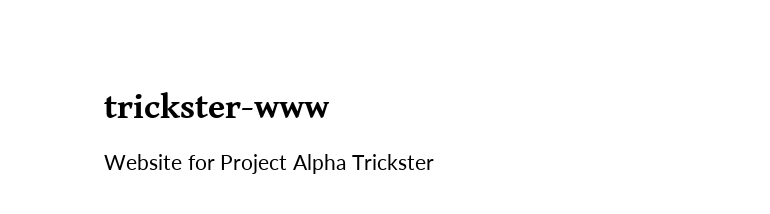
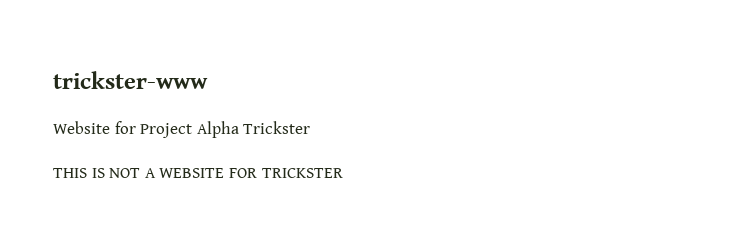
(434, 162) none -> [53,168,343,178] // THIS IS NOT A WEBSITE FOR TRICKSTER

